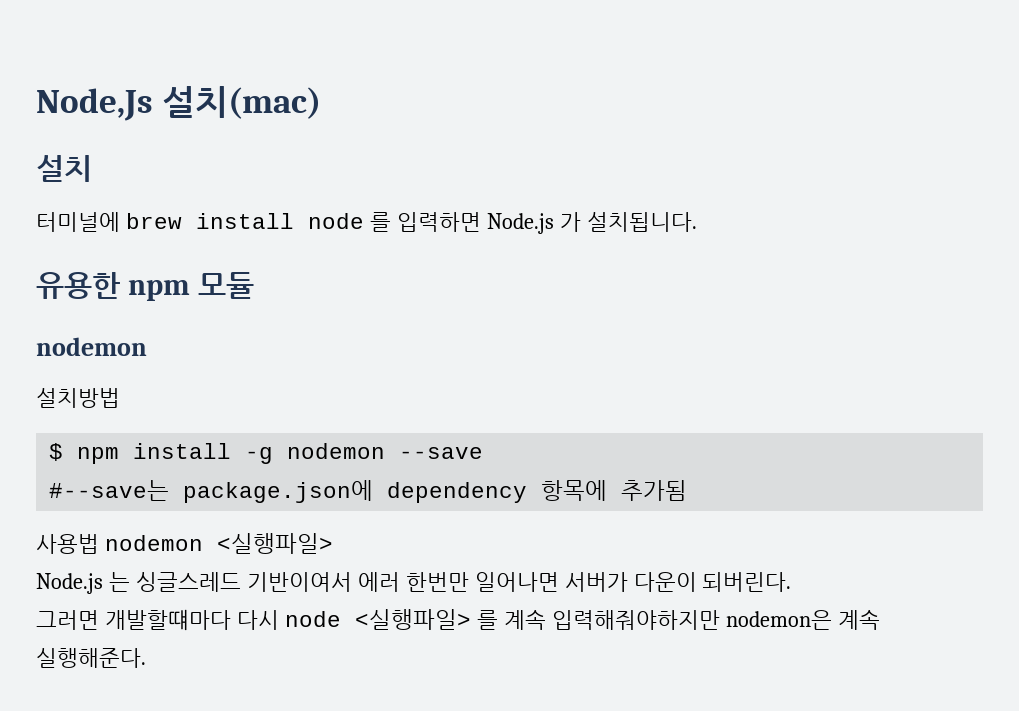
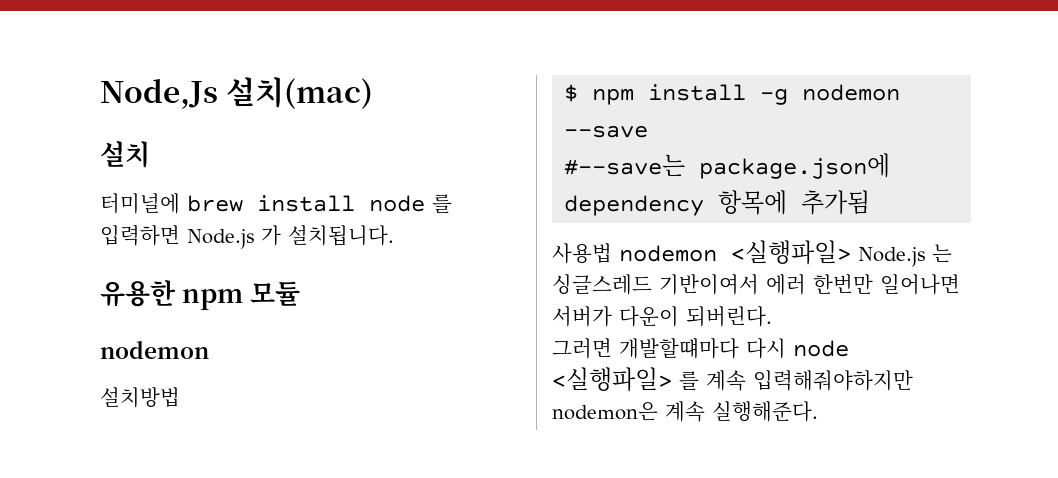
(333, 543) // -> (851, 252) none

